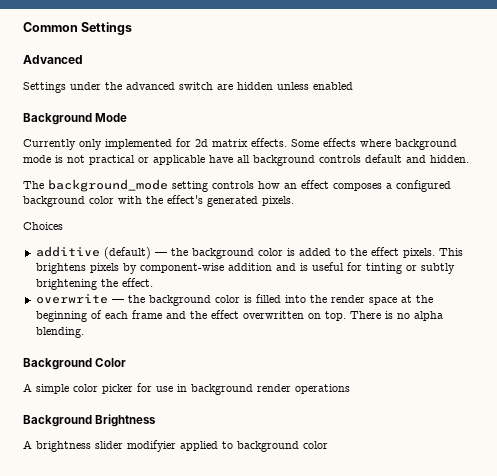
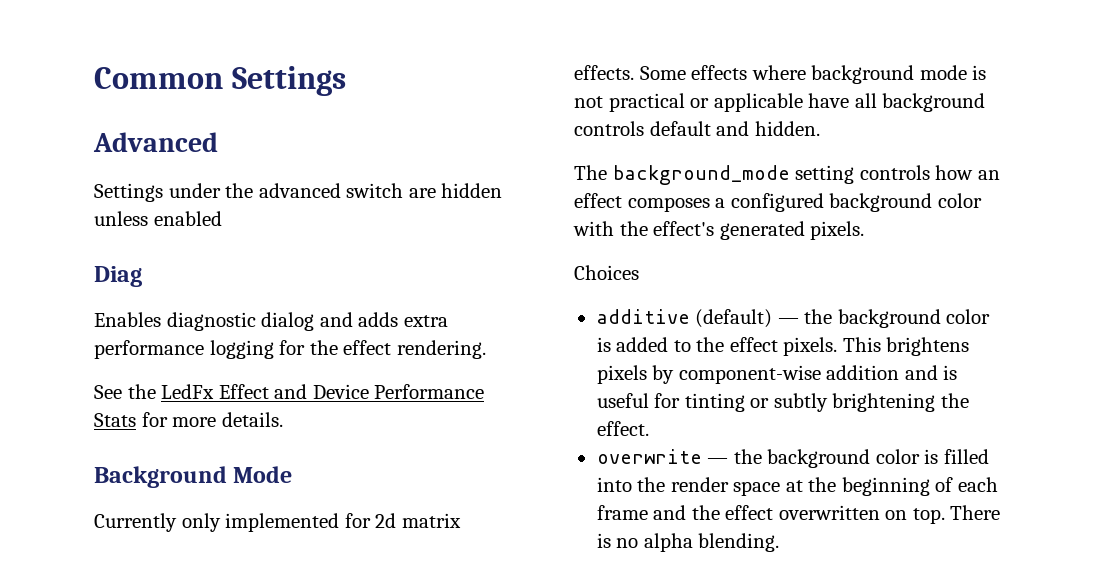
(353, 86) none -> [94,266,142,287] [94,312,448,331] [94,340,486,359] [94,384,485,399] [94,412,283,427] // Diag // Enables diagnostic dialog and adds extra performance logging for the effect rendering. // See the LedFx Effect and Device Performance Stats for more details.
[23,358,127,370] [23,383,350,395] [23,414,157,427] [23,440,328,452] // Background Color // A simple color picker for use in background render operations // Background Brightness // A brightness slider modifyier applied to background color -> (780, 542) none

